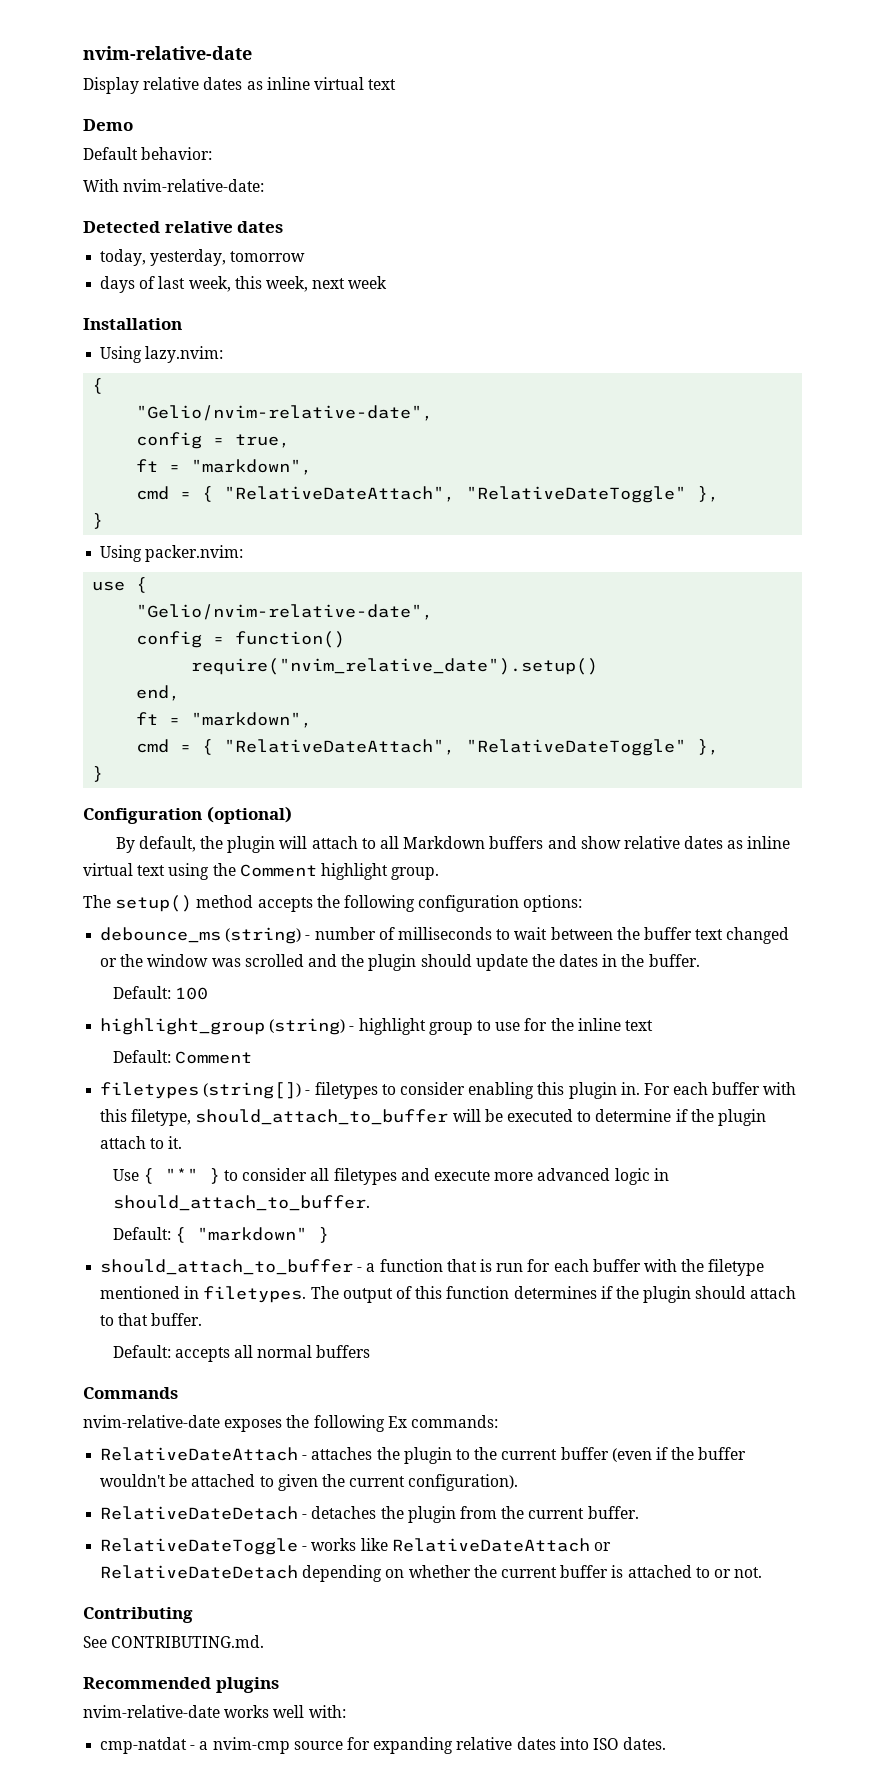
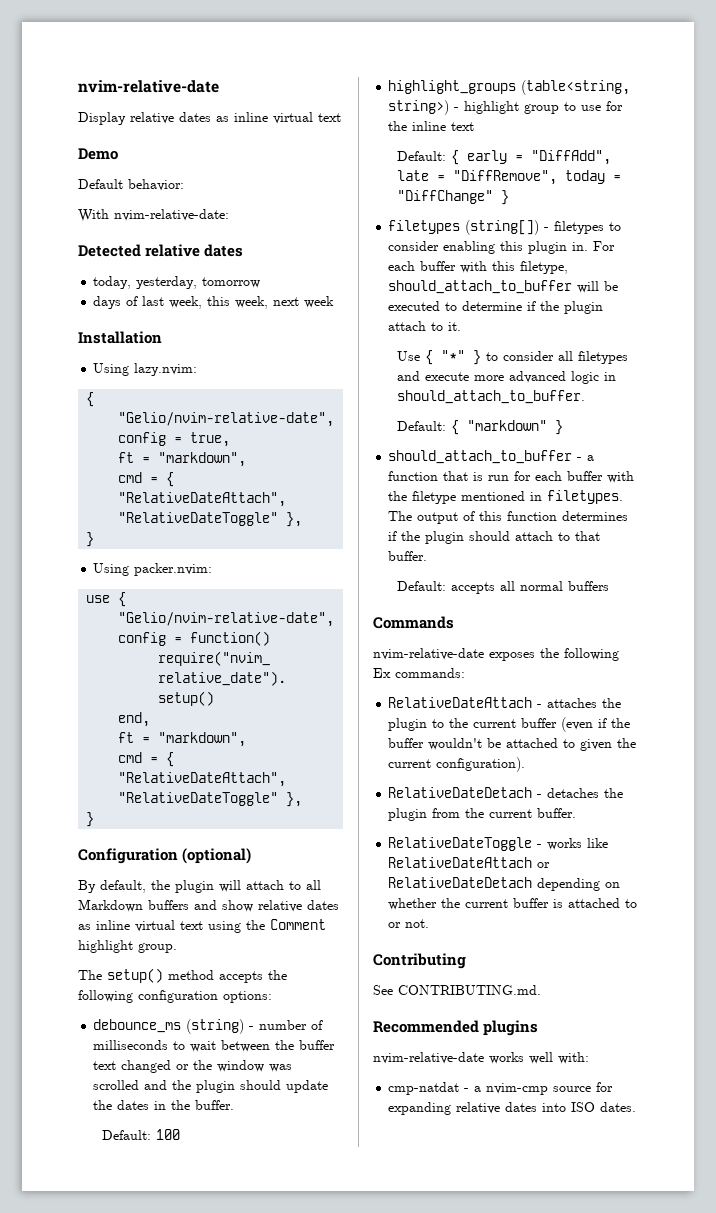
[100,1018,346,1035] highlight_group (string) -> [388,80,631,95] [388,100,450,115] highlight_groups (table<string, string>)
[174,1051,252,1064] Comment -> [451,150,612,165] [397,170,622,185] [397,190,510,205] { early = "DiffAdd", late = "DiffRemove", today = "DiffChange" }

